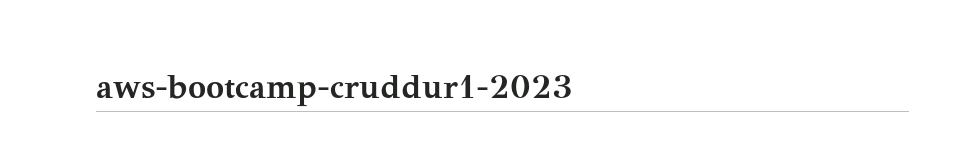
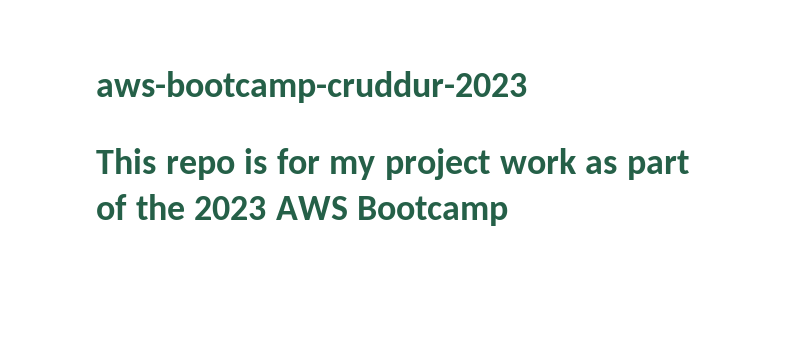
[96,75,572,107] aws-bootcamp-cruddur1-2023 -> [96,71,527,103] [96,148,689,180] [96,194,509,226] aws-bootcamp-cruddur-2023 // This repo is for my project work as part of the 2023 AWS Bootcamp

